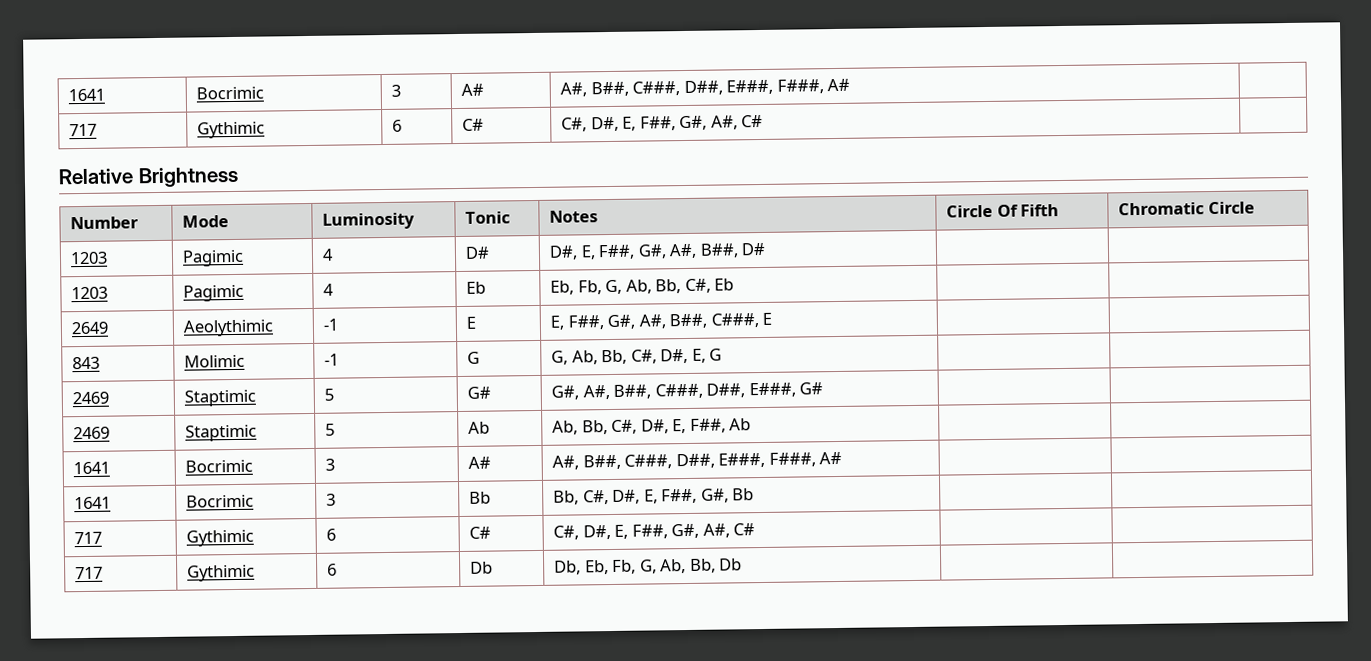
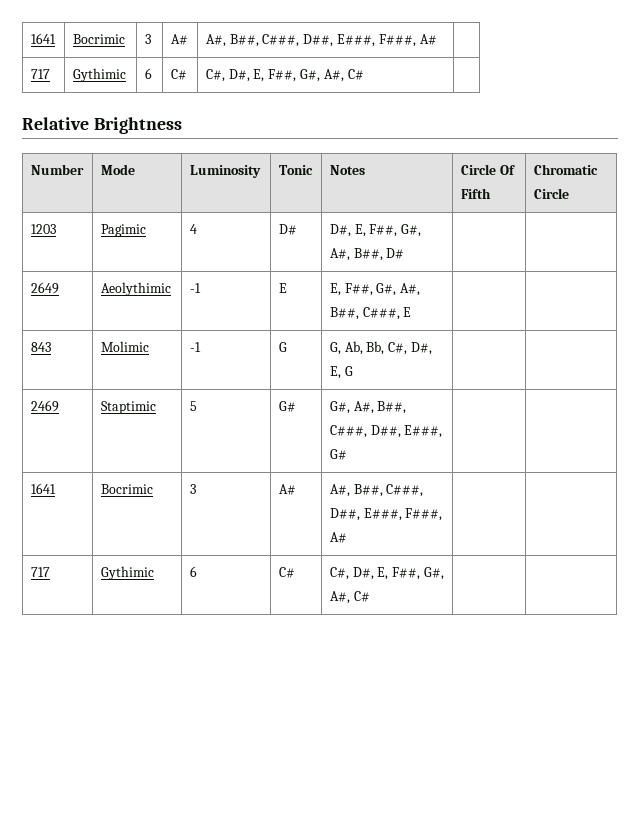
[71,286,109,300] [183,284,245,302] [323,283,335,296] [466,281,487,294] [550,278,735,295] // 1203 | Pagimic | 4 | Eb | Eb, Fb, G, Ab, Bb, C#, Eb | | -> (405, 253) none
[73,426,111,440] [185,424,258,442] [325,423,336,436] [468,421,491,434] [552,418,752,435] // 2469 | Staptimic | 5 | Ab | Ab, Bb, C#, D#, E, F##, Ab | | -> (347, 454) none
[74,496,112,510] [186,494,255,508] [326,493,337,506] [469,491,492,504] [553,488,755,505] // 1641 | Bocrimic | 3 | Bb | Bb, C#, D#, E, F##, G#, Bb | | -> (347, 537) none
[75,566,104,580] [187,564,256,582] [327,563,338,576] [470,561,494,574] [554,558,743,575] // 717 | Gythimic | 6 | Db | Db, Eb, Fb, G, Ab, Bb, Db | | -> (370, 596) none

